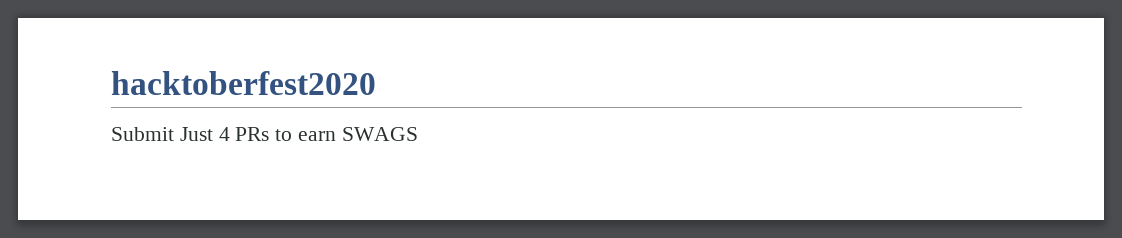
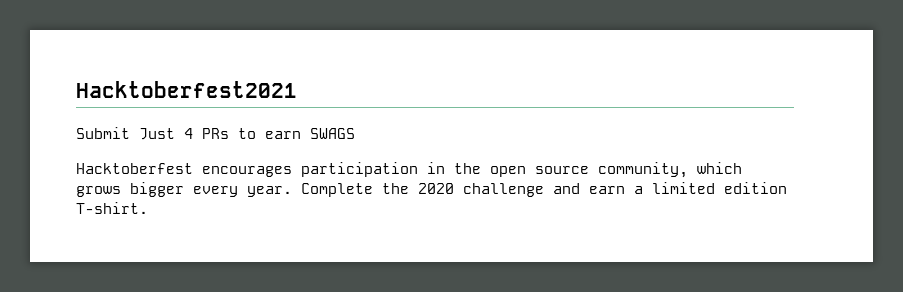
[111,71,376,95] hacktoberfest2020 -> [76,81,297,98] Hacktoberfest2021
(418, 134) none -> [76,162,742,178] [76,182,787,197] [76,202,148,214] // Hacktoberfest encourages participation in the open source community, which grows bigger every year. Complete the 2020 challenge and earn a limited edition T-shirt.

